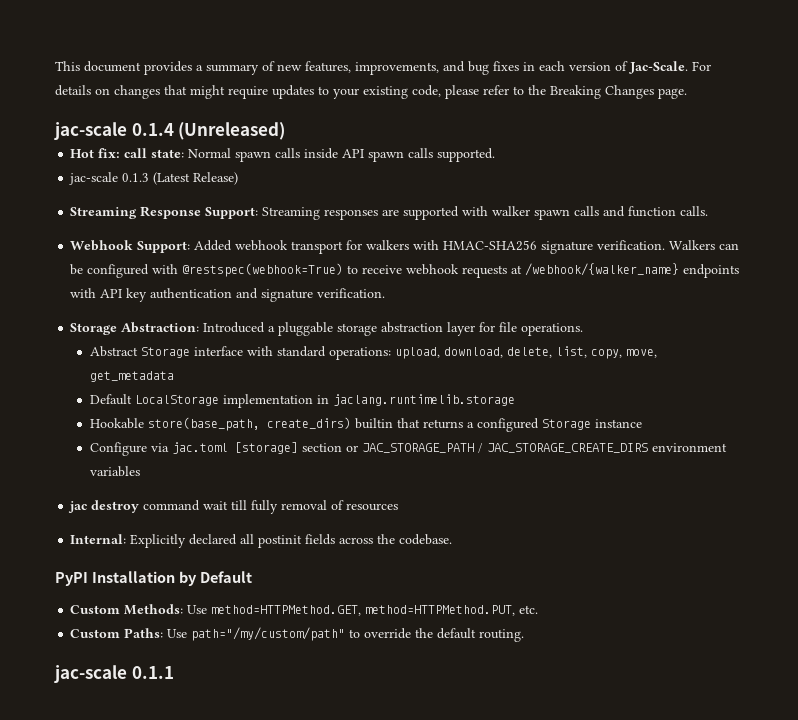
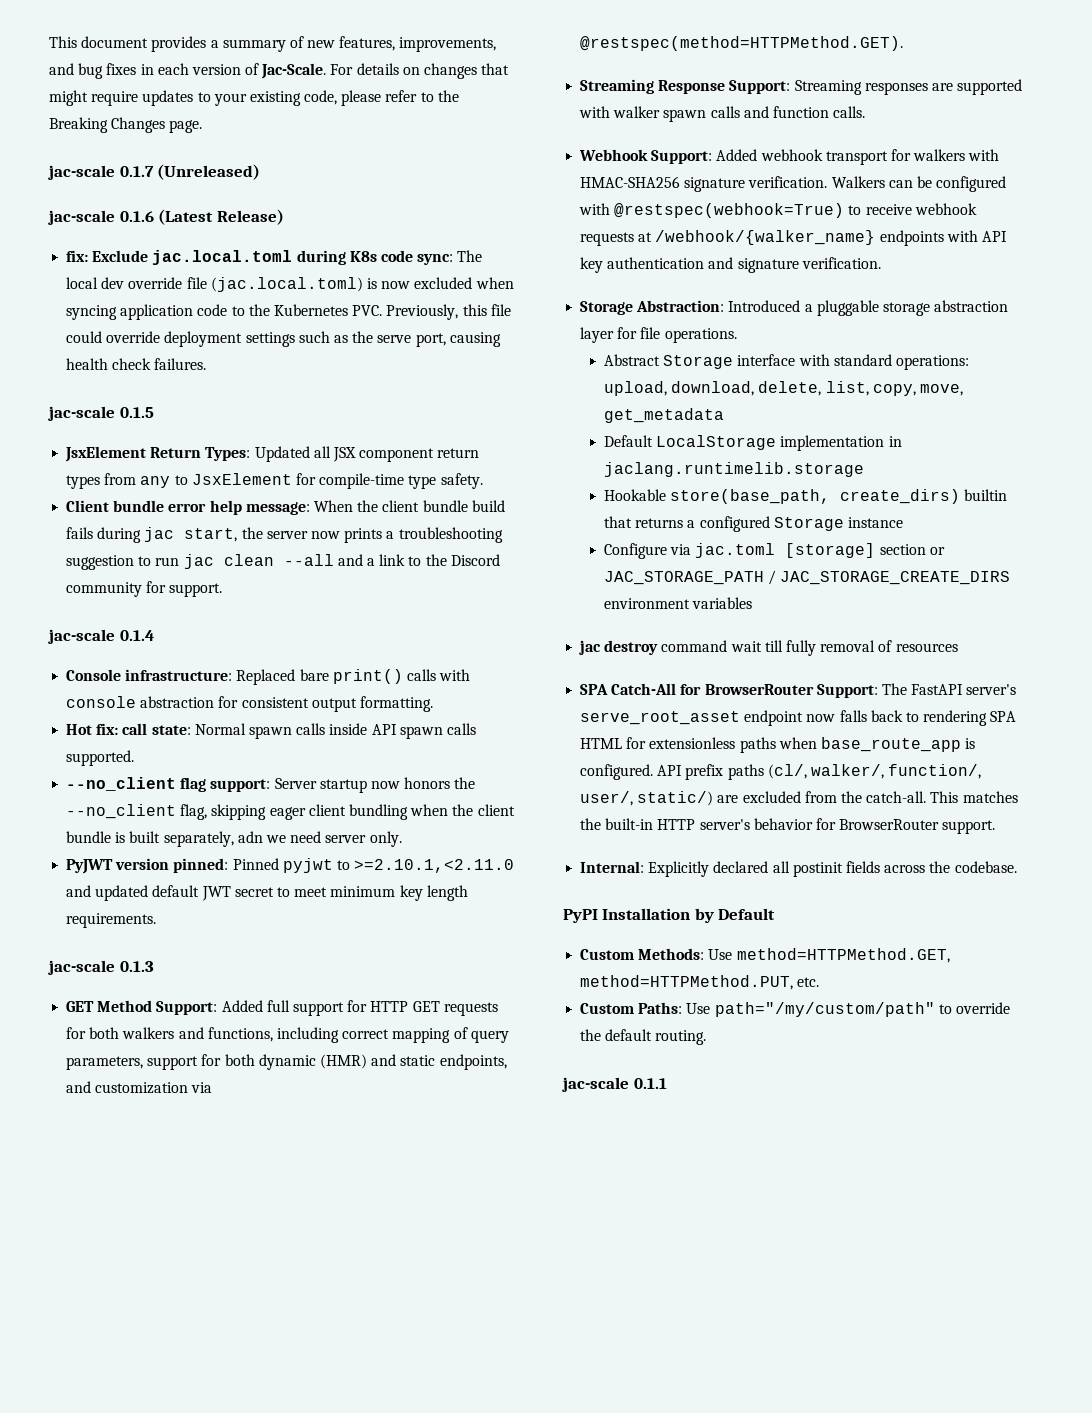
[131,122,286,140] 0.1.4 (Unreleased) -> [119,164,261,180] [48,209,284,225] [66,250,483,265] [66,277,514,292] [66,304,511,320] [66,331,501,347] [66,358,207,370] [48,406,154,421] [65,446,480,462] [66,473,483,489] [66,500,505,515] [66,527,503,543] [66,554,500,570] [66,581,223,597] [48,629,154,644] [66,669,471,685] [66,696,433,712] 0.1.7 (Unreleased) // jac-scale 0.1.6 (Latest Release) // fix: Exclude jac.local.toml during K8s code sync: The local dev override file (jac.local.toml) is now excluded when syncing application code to the Kubernetes PVC. Previously, this file could override deployment settings such as the serve port, causing health check failures. // jac-scale 0.1.5 // JsxElement Return Types: Updated all JSX component return types from any to JsxElement for compile-time type safety. // Client bundle error help message: When the client bundle build fails during jac start, the server now prints a troubleshooting suggestion to run jac clean --all and a link to the Discord community for support. // jac-scale 0.1.4 // Console infrastructure: Replaced bare print() calls with console abstraction for consistent output formatting.
[69,172,239,185] jac-scale 0.1.3 (Latest Release) -> [66,777,476,793] [66,804,515,820] [66,831,402,847] [66,858,515,874] [66,885,468,901] [66,913,157,928] [48,960,154,975] [66,1000,498,1016] [66,1027,509,1043] [66,1054,507,1070] [66,1081,213,1094] [580,36,904,51] --no_client flag support: Server startup now honors the --no_client flag, skipping eager client bundling when the client bundle is built separately, adn we need server only. // PyJWT version pinned: Pinned pyjwt to >=2.10.1,<2.11.0 and updated default JWT secret to meet minimum key length requirements. // jac-scale 0.1.3 // GET Method Support: Added full support for HTTP GET requests for both walkers and functions, including correct mapping of query parameters, support for both dynamic (HMR) and static endpoints, and customization via @restspec(method=HTTPMethod.GET).
(399, 507) none -> [580,683,1017,698] [580,710,1017,726] [580,737,976,753] [580,764,982,780] [580,791,1018,806] [580,818,996,834] // SPA Catch-All for BrowserRouter Support: The FastAPI server's serve_root_asset endpoint now falls back to rendering SPA HTML for extensionless paths when base_route_app is configured. API prefix paths (cl/, walker/, function/, user/, static/) are excluded from the catch-all. This matches the built-in HTTP server's behavior for BrowserRouter support.

